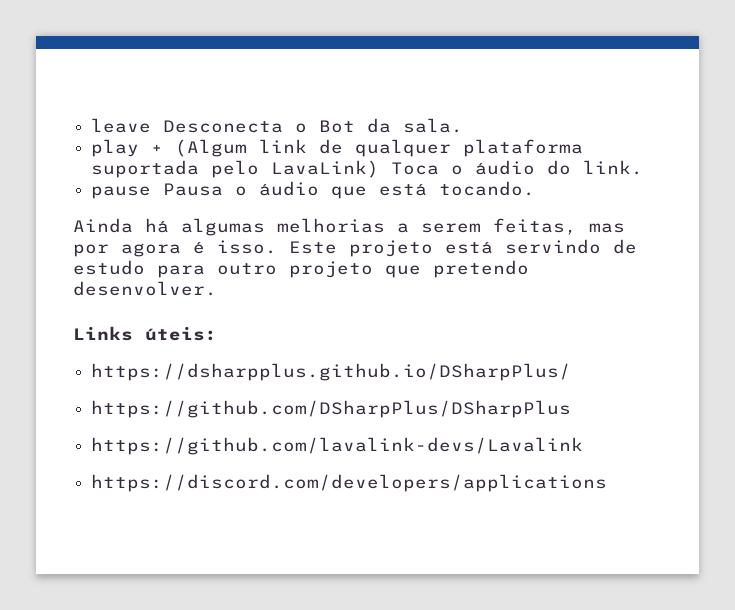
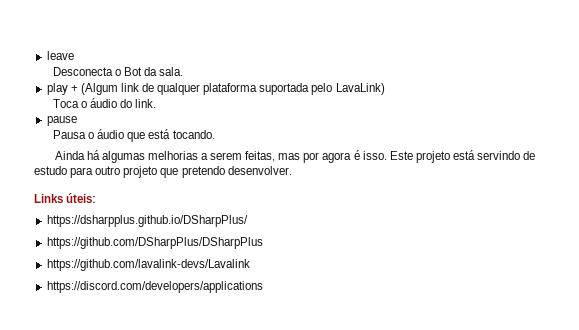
(152, 125) none -> (74, 55) //
(380, 169) none -> (385, 89) //
(152, 192) none -> (77, 121) //

